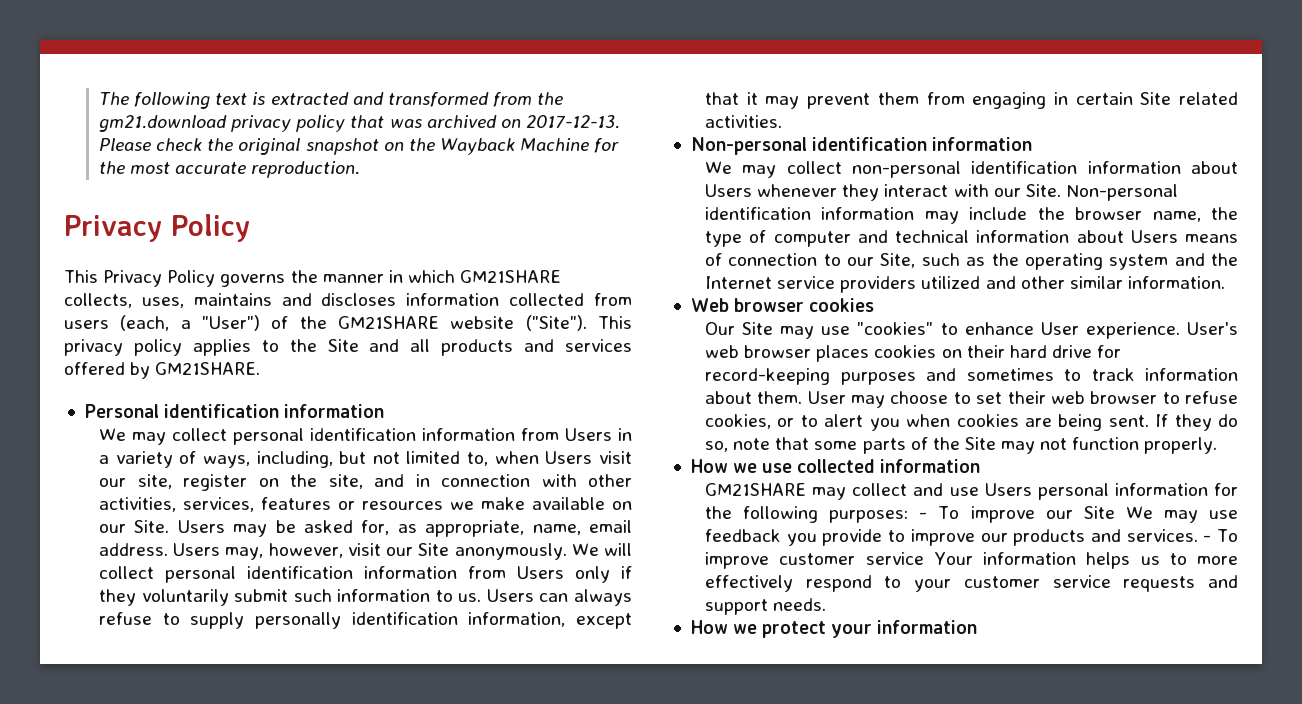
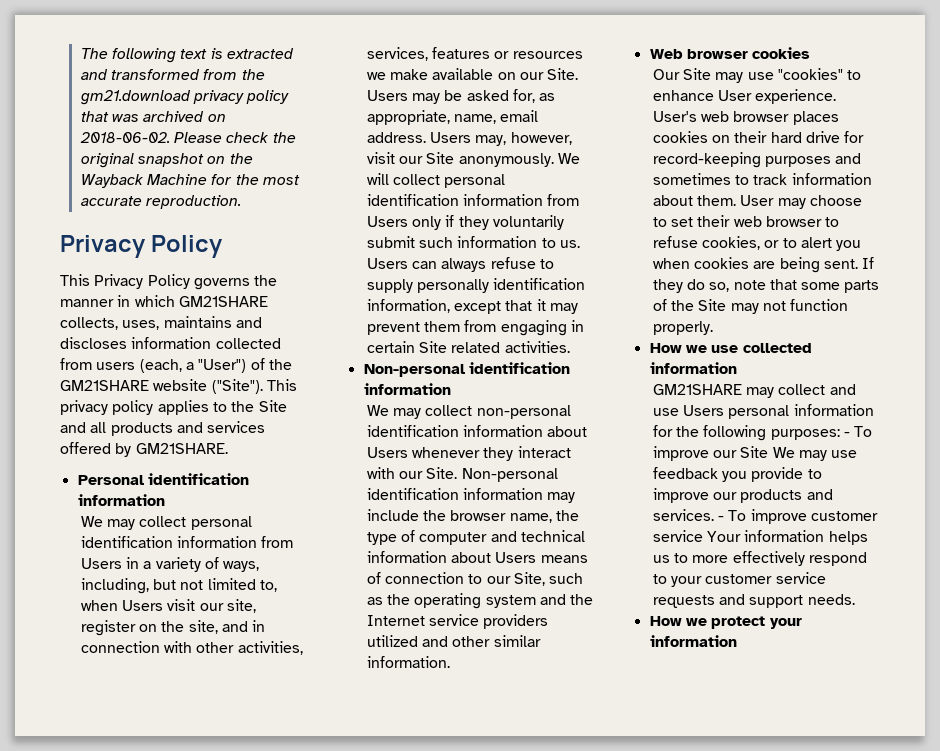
[525,115,620,129] 2017-12-13. -> [79,132,170,143] 2018-06-02.

